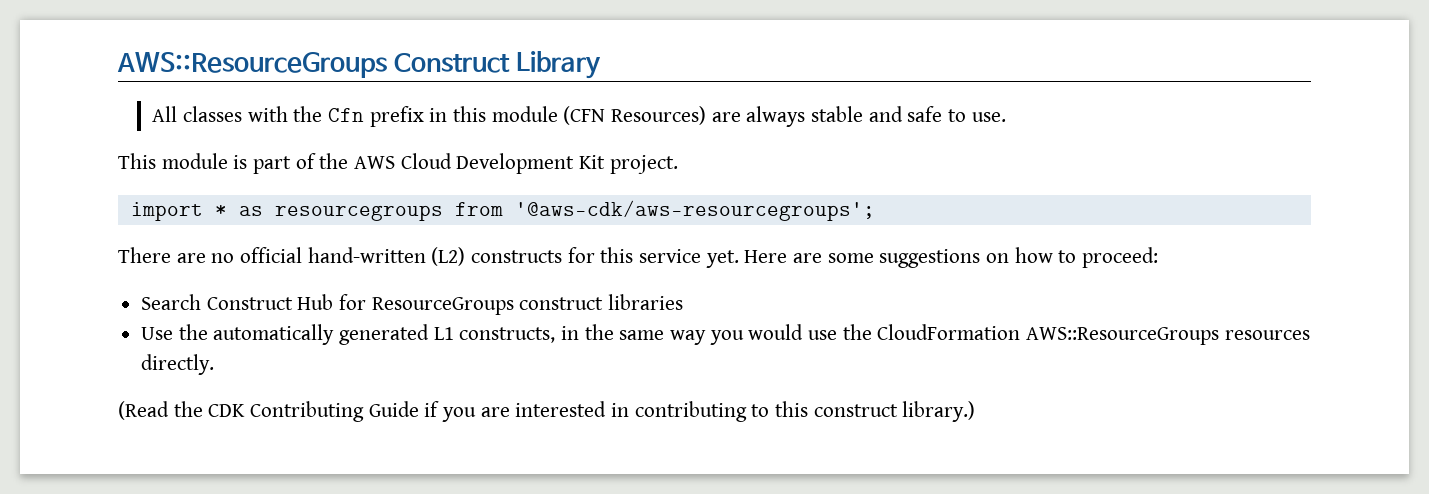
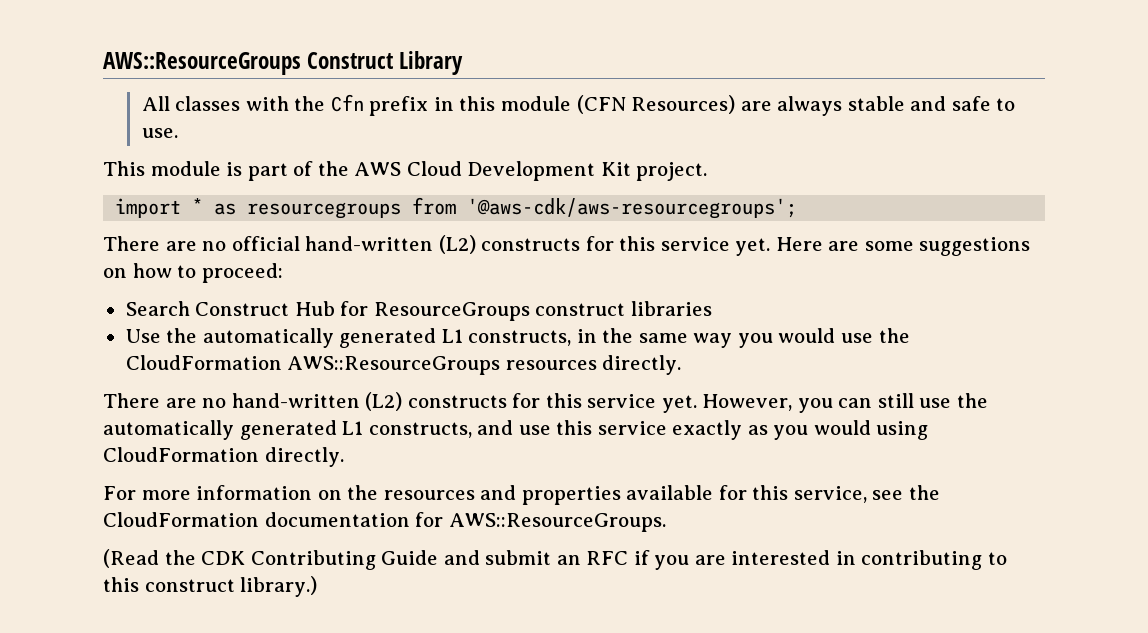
(215, 364) none -> [103,392,989,413] [103,420,929,440] [103,447,344,467] [103,485,940,505] [103,512,666,532] // There are no hand-written (L2) constructs for this service yet. However, you can still use the automatically generated L1 constructs, and use this service exactly as you would using CloudFormation directly. // For more information on the resources and properties available for this service, see the CloudFormation documentation for AWS::ResourceGroups.
(419, 409) none -> [443,550,629,565] and submit an RFC

